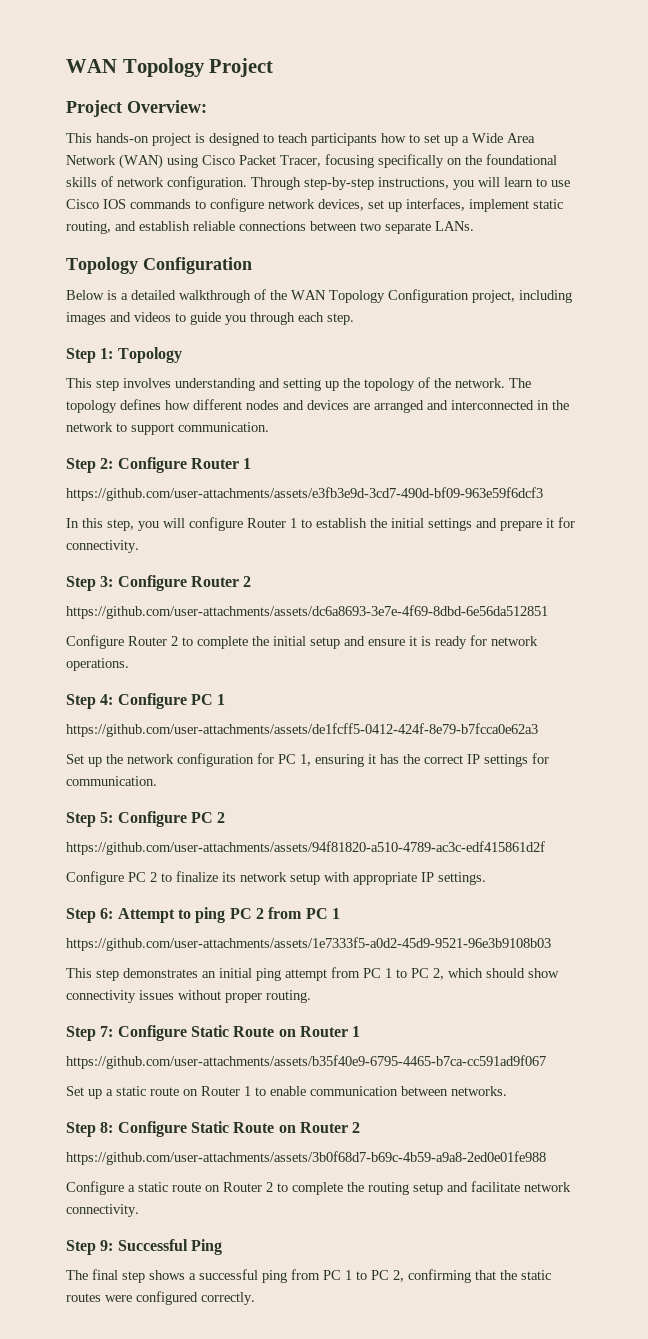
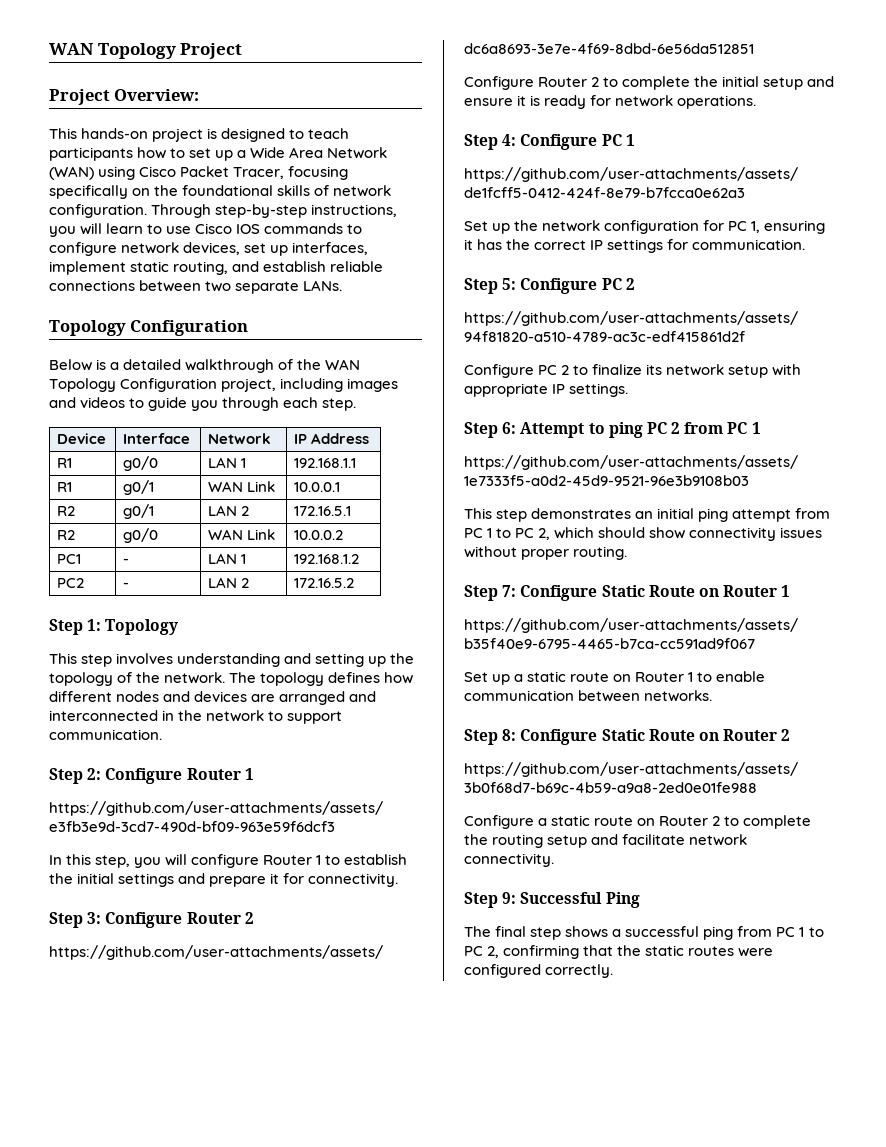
(354, 319) none -> [57,433,107,444] [123,433,191,444] [208,433,272,444] [294,433,370,444] [57,458,73,468] [123,456,159,471] [208,457,247,468] [294,458,357,468] [57,482,73,492] [123,480,155,495] [208,481,276,492] [294,482,341,492] [57,506,76,516] [123,504,155,519] [208,505,250,516] [294,506,352,516] [57,530,76,540] [123,528,159,543] [208,529,276,540] [294,530,344,540] [57,554,82,564] [123,558,130,564] [208,553,247,564] [294,554,360,564] [57,578,85,588] [123,582,130,588] [208,577,250,588] [294,578,355,588] // Device | Interface | Network | IP Address // R1 | g0/0 | LAN 1 | 192.168.1.1 // R1 | g0/1 | WAN Link | 10.0.0.1 // R2 | g0/1 | LAN 2 | 172.16.5.1 // R2 | g0/0 | WAN Link | 10.0.0.2 // PC1 | - | LAN 1 | 192.168.1.2 // PC2 | - | LAN 2 | 172.16.5.2

